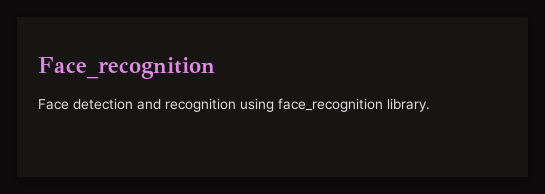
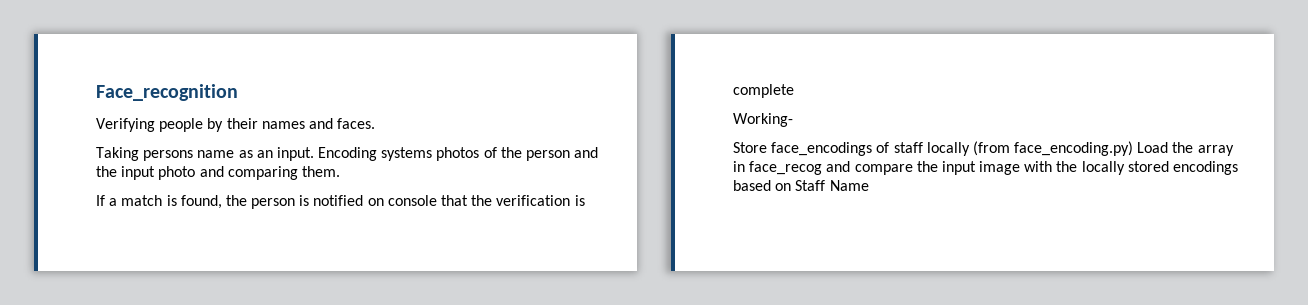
[38,98,430,112] Face detection and recognition using face_recognition library. -> [96,118,376,132] [96,147,599,161] [96,166,340,180] [96,195,585,209] [733,84,794,98] [733,113,793,127] [733,141,1234,156] [733,161,1239,175] [733,180,869,191] Verifying people by their names and faces. // Taking persons name as an input. Encoding systems photos of the person and the input photo and comparing them. // If a match is found, the person is notified on console that the verification is complete // Working- // Store face_encodings of staff locally (from face_encoding.py) Load the array in face_recog and compare the input image with the locally stored encodings based on Staff Name

